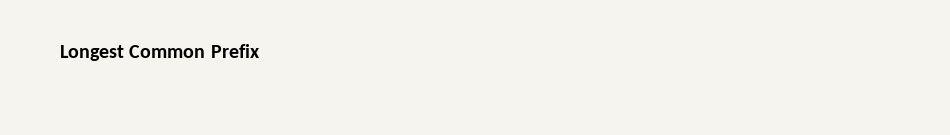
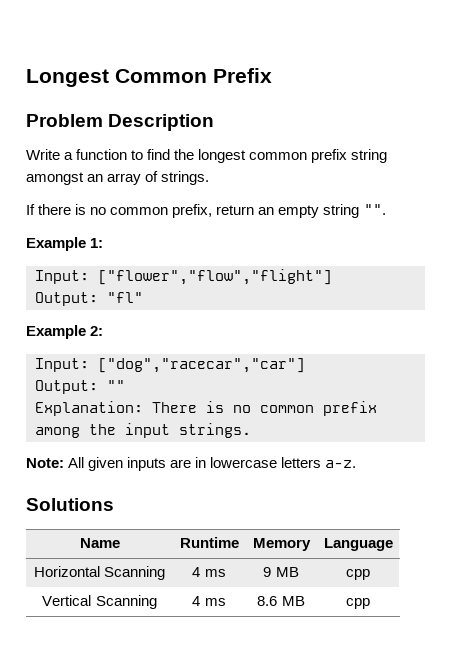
(260, 51) none -> [26,114,215,131] [26,149,388,163] [26,171,210,185] [26,204,386,218] [26,237,104,251] [35,269,332,285] [35,292,143,306] [26,325,104,339] [35,358,305,373] [35,380,125,394] [35,401,377,416] [35,423,251,438] [26,457,357,471] [26,498,114,511] [79,538,120,548] [179,537,239,548] [252,538,311,551] [323,538,393,551] [33,566,166,580] [192,567,226,577] [263,567,299,577] [345,569,370,580] [42,595,157,609] [192,596,226,606] [257,596,305,606] [345,598,370,609] // Problem Description // Write a function to find the longest common prefix string amongst an array of strings. // If there is no common prefix, return an empty string "". // Example 1: // Input: ["flower","flow","flight"] // Output: "fl" // Example 2: // Input: ["dog","racecar","car"] // Output: "" // Explanation: There is no common prefix among the input strings. // Note: All given inputs are in lowercase letters a-z. // Solutions // Name | Runtime | Memory | Language // Horizontal Scanning | 4 ms | 9 MB | cpp // Vertical Scanning | 4 ms | 8.6 MB | cpp

